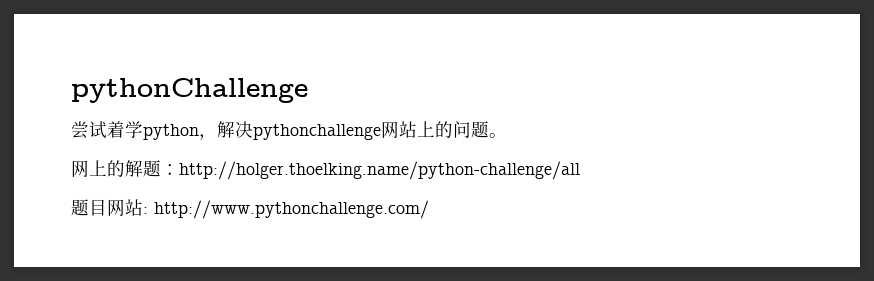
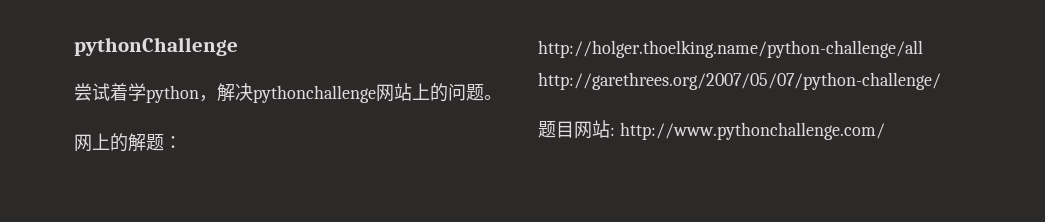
(580, 170) none -> [538,72,941,90] http://garethrees.org/2007/05/07/python-challenge/

